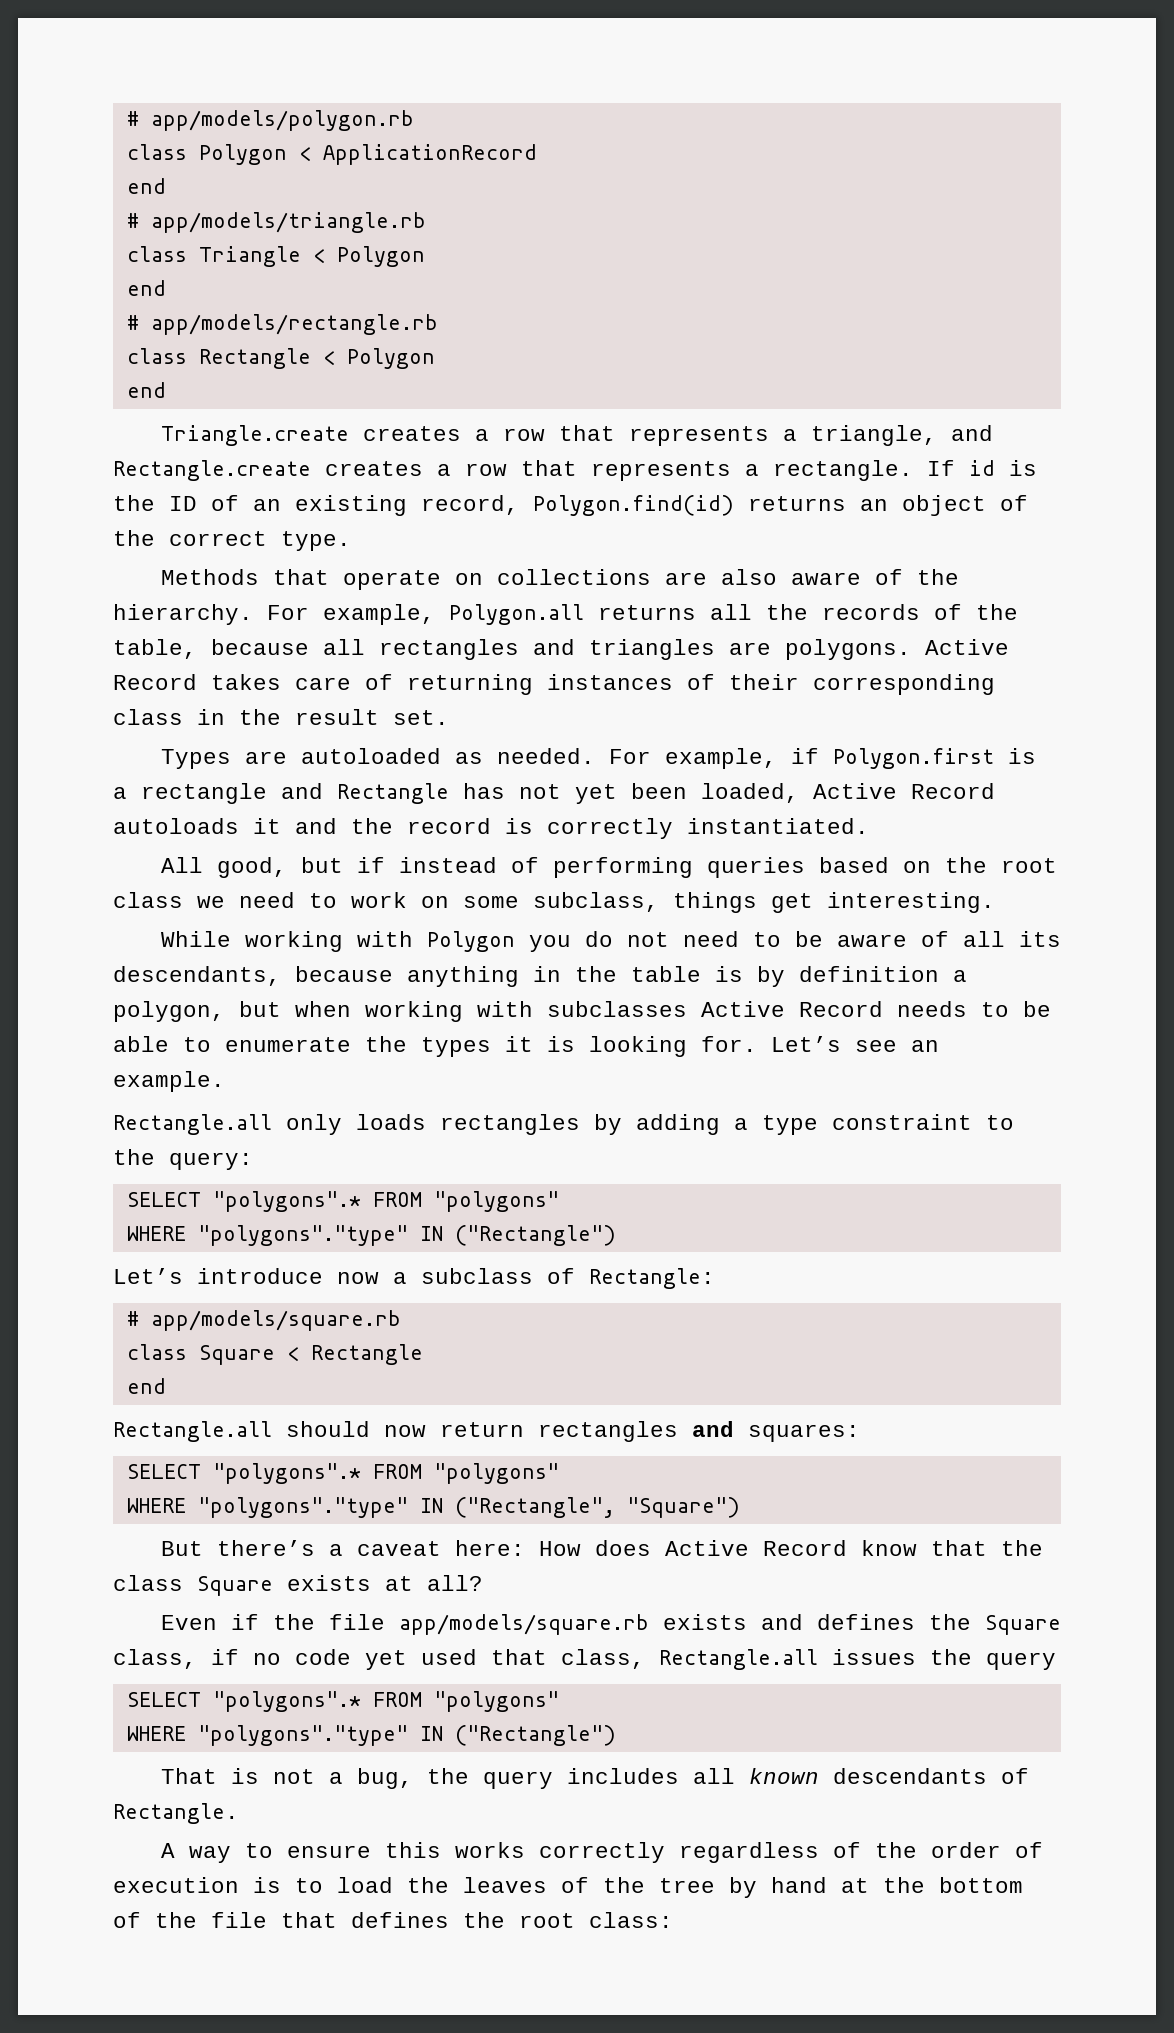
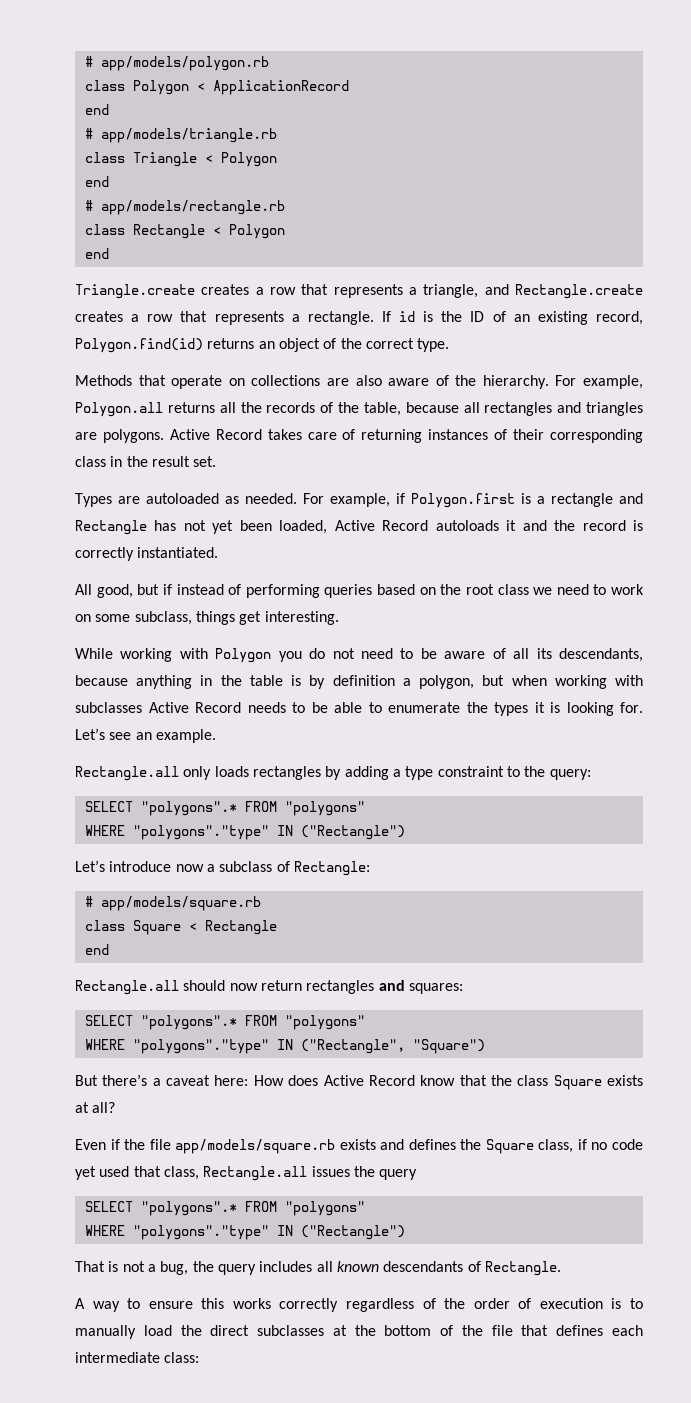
(323, 1885) none -> [75,1325,136,1339] manually
[463,1877,827,1898] leaves of the tree by hand -> [210,1325,325,1336] direct subclasses
[463,1912,575,1928] the root -> [612,1325,643,1336] [75,1352,160,1363] each intermediate

